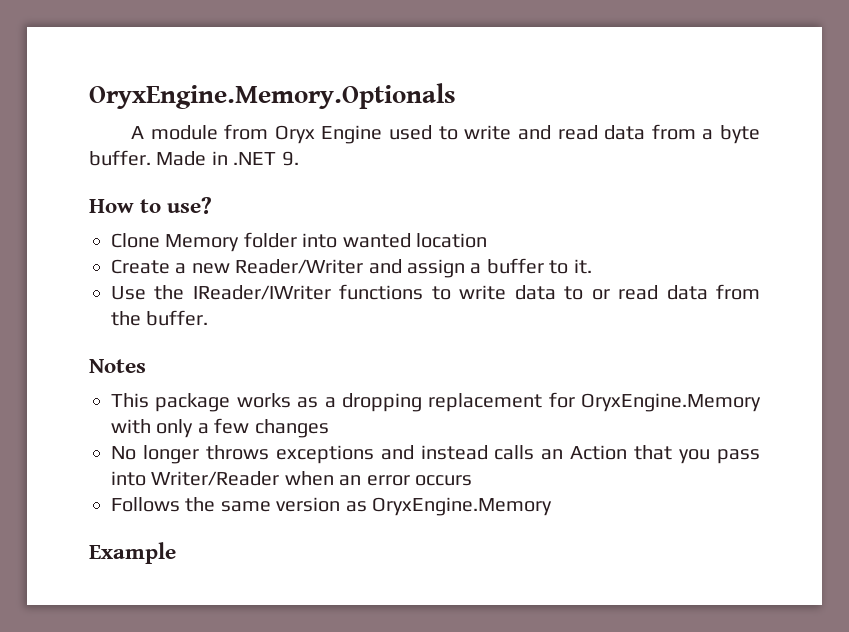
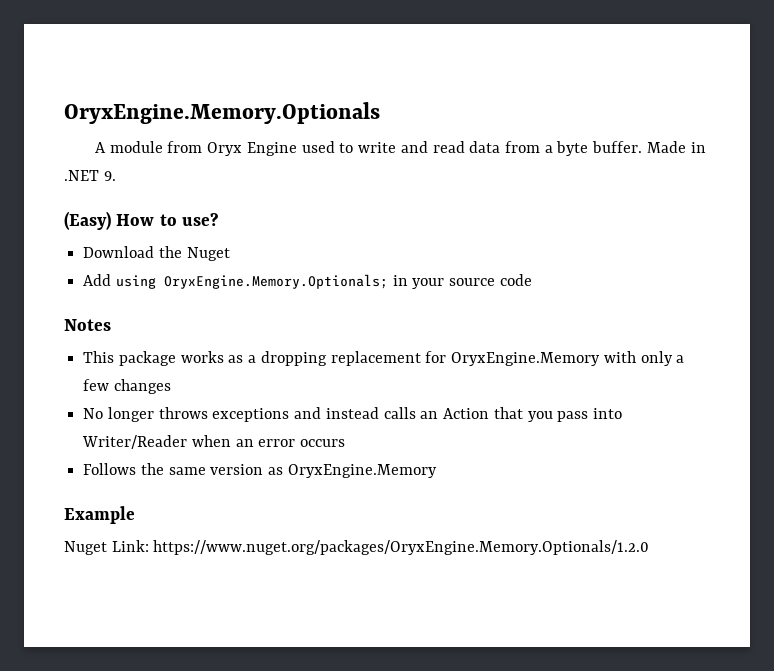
(299, 158) none -> [64,211,111,230] (Easy)
[111,232,487,252] [111,258,592,278] [111,284,760,300] [111,310,209,326] Clone Memory folder into wanted location // Create a new Reader/Writer and assign a buffer to it. // Use the IReader/IWriter functions to write data to or read data from the buffer. -> [83,246,230,261] [83,274,532,289] Download the Nuget // Add using OryxEngine.Memory.Optionals; in your source code
(176, 553) none -> [64,540,650,555] // Nuget Link: https://www.nuget.org/packages/OryxEngine.Memory.Optionals/1.2.0

